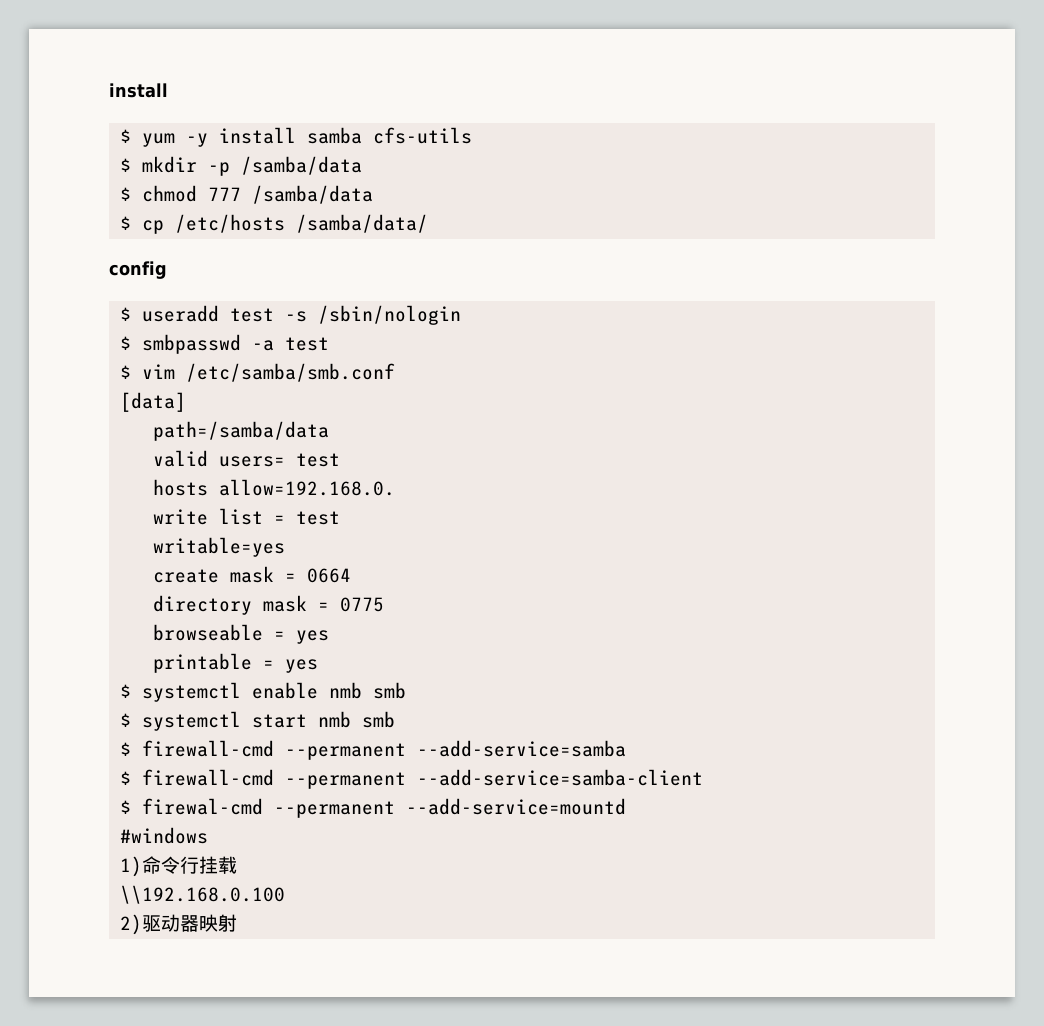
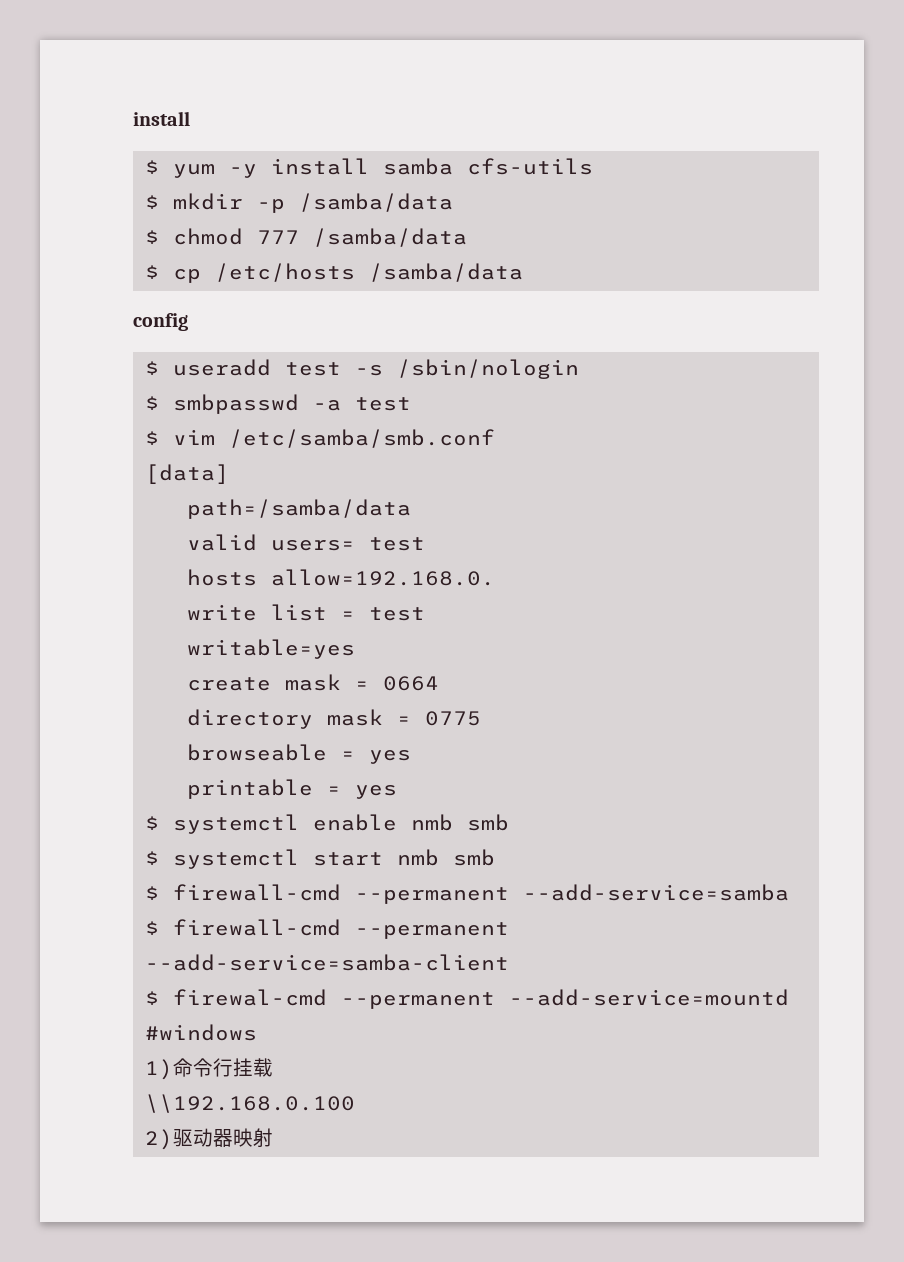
[295,214,428,233] /samba/data/ -> [369,263,523,282] /samba/data

